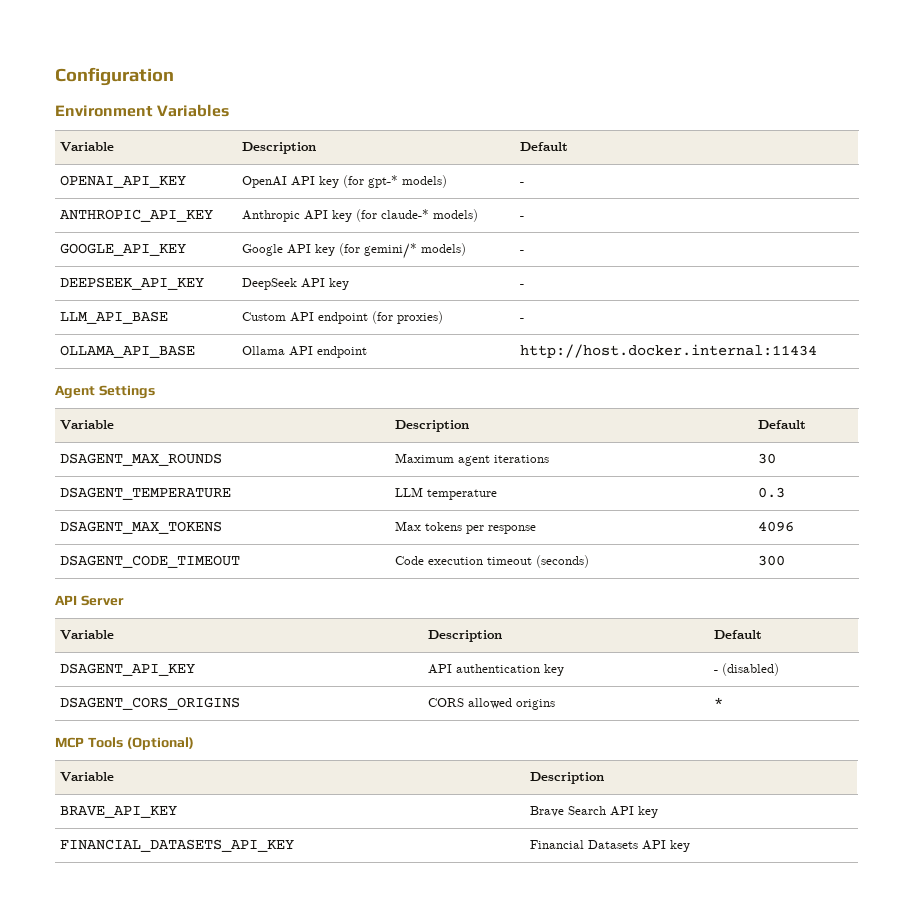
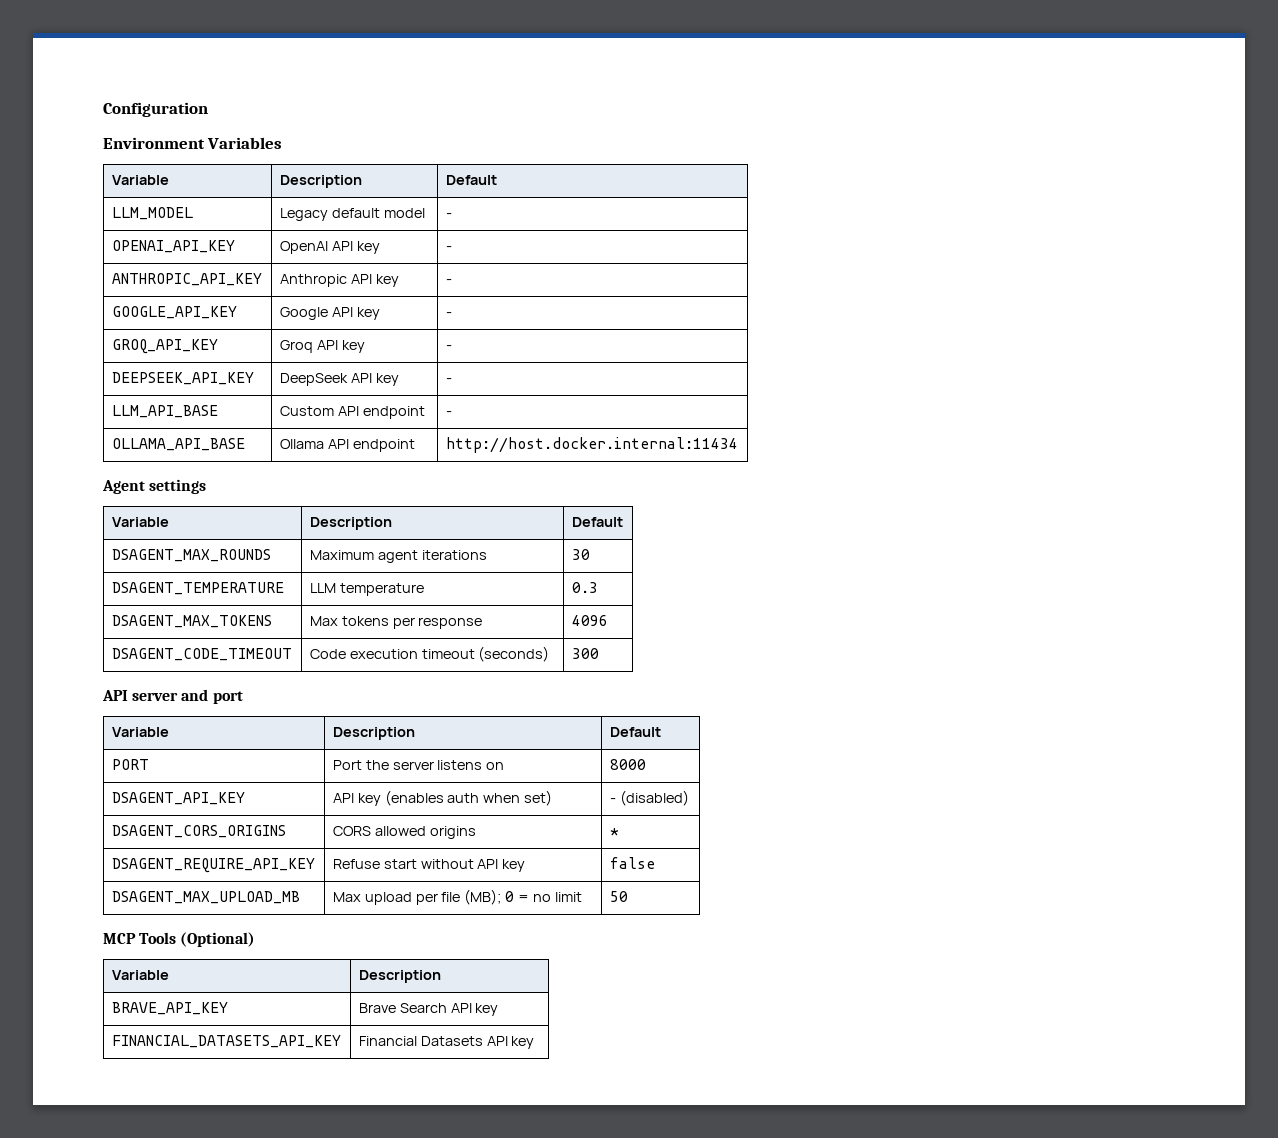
(569, 146) none -> [111,207,193,220] [279,208,425,221] [445,213,452,218] // LLM_MODEL | Legacy default model | -
[343,175,448,188] (for gpt-* models) -> (380, 247) none
[356,209,479,222] (for claude-* models) -> (399, 280) none
[339,243,467,259] (for gemini/* models) -> [445,312,452,317] [111,339,218,354] [279,340,365,353] | - // GROQ_API_KEY | Groq API key
[372,311,444,324] (for proxies) -> (425, 412) none
[98,385,155,399] Settings -> [149,479,207,494] settings
[80,595,124,606] [60,630,115,640] [428,630,503,642] [714,630,763,639] Server // Variable | Description | Default -> [132,689,243,704] [111,727,169,737] [332,727,415,740] [609,727,661,737] [111,759,149,770] [332,760,505,770] [609,759,646,770] server and port // Variable | Description | Default // PORT | Port the server listens on | 8000
[456,664,565,676] authentication key -> [357,790,553,806] key (enables auth when set)
(724, 702) none -> [111,858,315,873] [332,859,526,872] [609,857,655,869] [111,891,300,904] [332,889,583,905] [609,891,628,902] // DSAGENT_REQUIRE_API_KEY | Refuse start without API key | false // DSAGENT_MAX_UPLOAD_MB | Max upload per file (MB); 0 = no limit | 50

